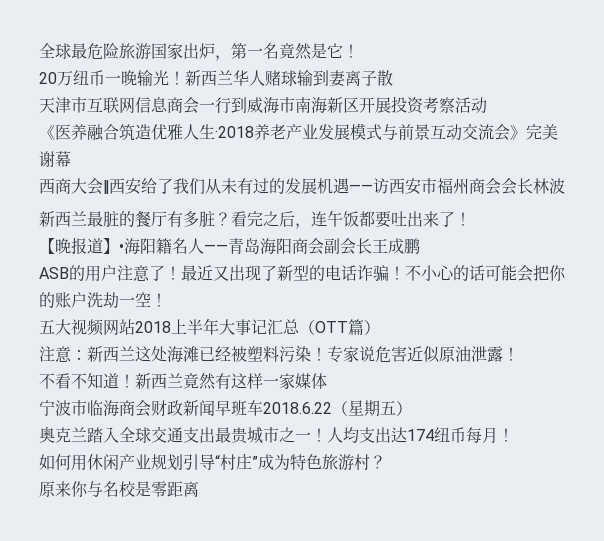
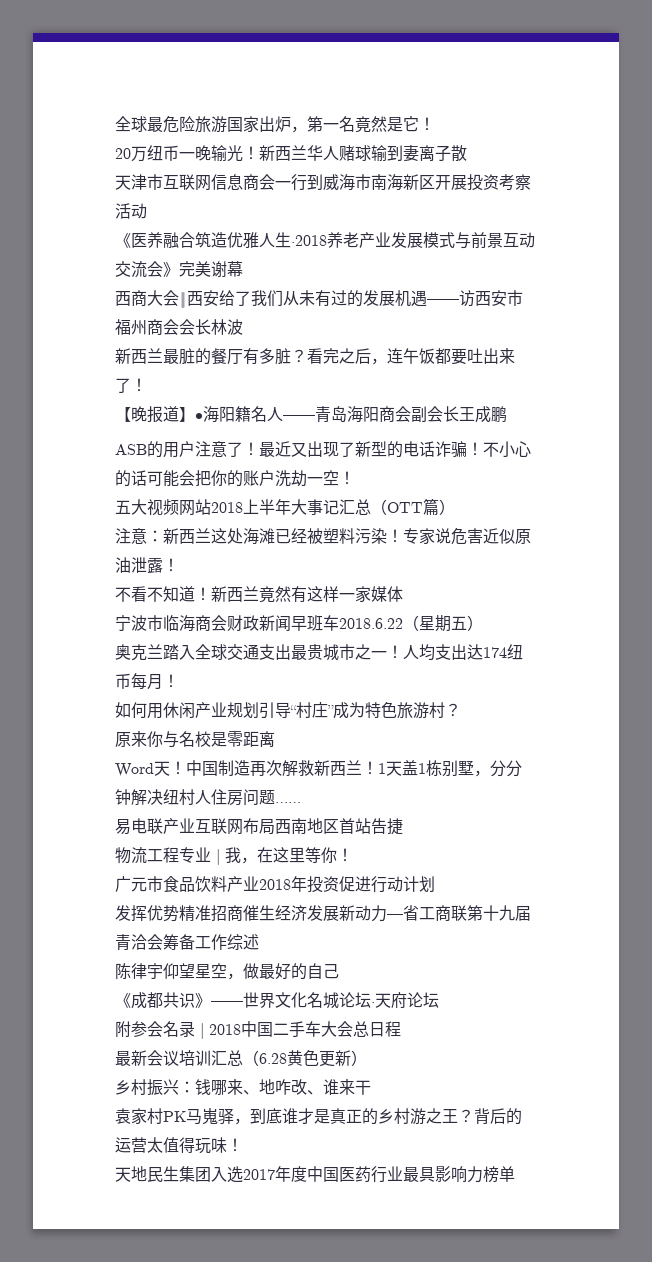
(199, 489) none -> [115,760,522,777] [115,789,301,806] [115,818,403,835] [115,847,353,865] [115,876,435,893] [115,905,531,922] [115,934,259,951] [115,963,339,980] [115,992,439,1009] [115,1021,401,1039] [115,1050,367,1067] [115,1079,371,1096] [115,1108,522,1125] [115,1137,243,1154] [115,1166,515,1183] // Word天！中国制造再次解救新西兰！1天盖1栋别墅，分分钟解决纽村人住房问题…… // 易电联产业互联网布局西南地区首站告捷 // 物流工程专业 | 我，在这里等你！ // 广元市食品饮料产业2018年投资促进行动计划 // 发挥优势精准招商催生经济发展新动力—省工商联第十九届青洽会筹备工作综述 // 陈律宇仰望星空，做最好的自己 // 《成都共识》——世界文化名城论坛·天府论坛 // 附参会名录 | 2018中国二手车大会总日程 // 最新会议培训汇总（6.28黄色更新） // 乡村振兴：钱哪来、地咋改、谁来干 // 袁家村PK马嵬驿，到底谁才是真正的乡村游之王？背后的运营太值得玩味！ // 天地民生集团入选2017年度中国医药行业最具影响力榜单

